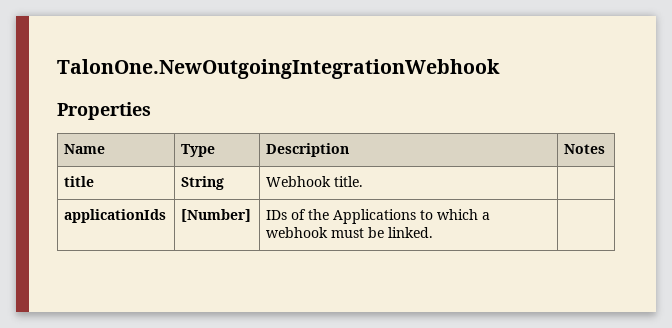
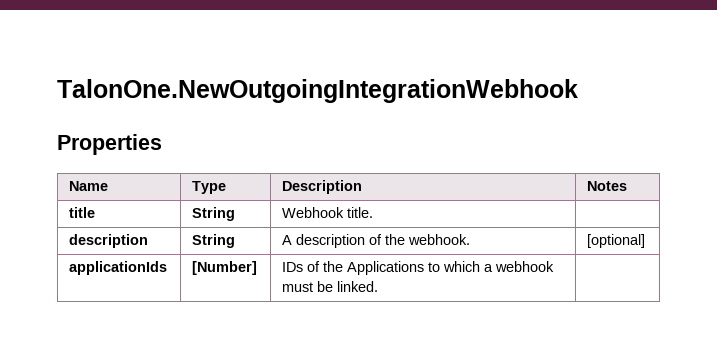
(364, 181) none -> [69,234,149,248] [192,234,236,248] [282,234,471,248] [587,234,646,248] // description | String | A description of the webhook. | [optional]

